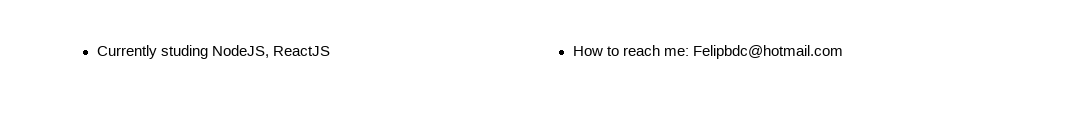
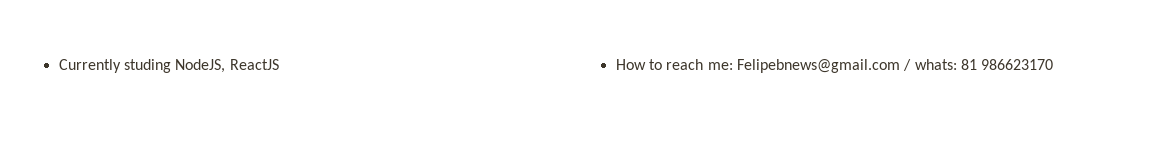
[692,45,843,59] Felipbdc@hotmail.com -> [736,59,1054,73] Felipebnews@gmail.com / whats: 81 986623170

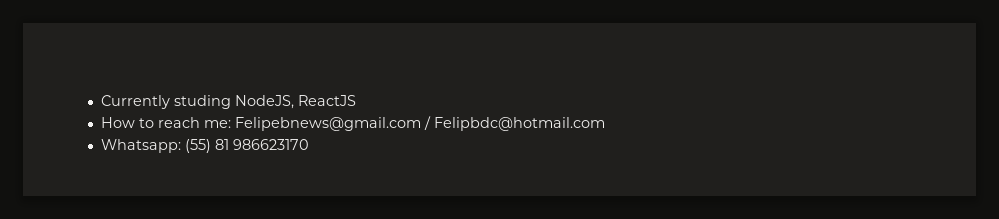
[914,59,957,70] whats: -> [433,117,605,131] [100,139,211,153] Felipbdc@hotmail.com // Whatsapp: (55)

